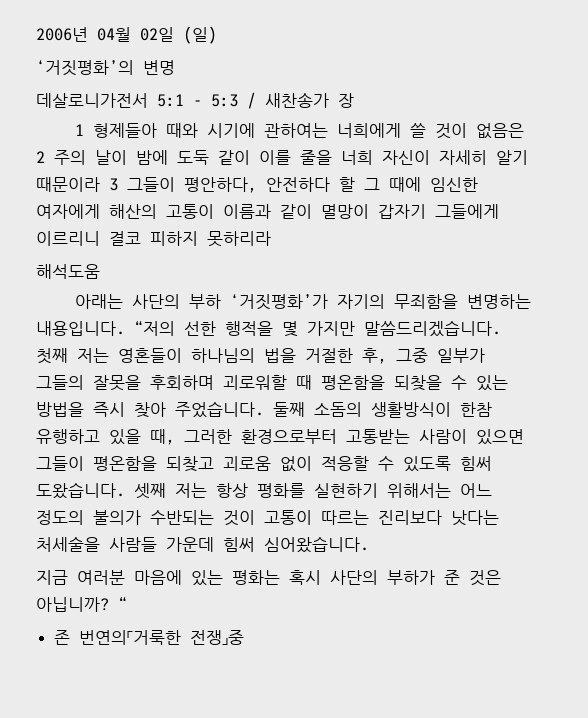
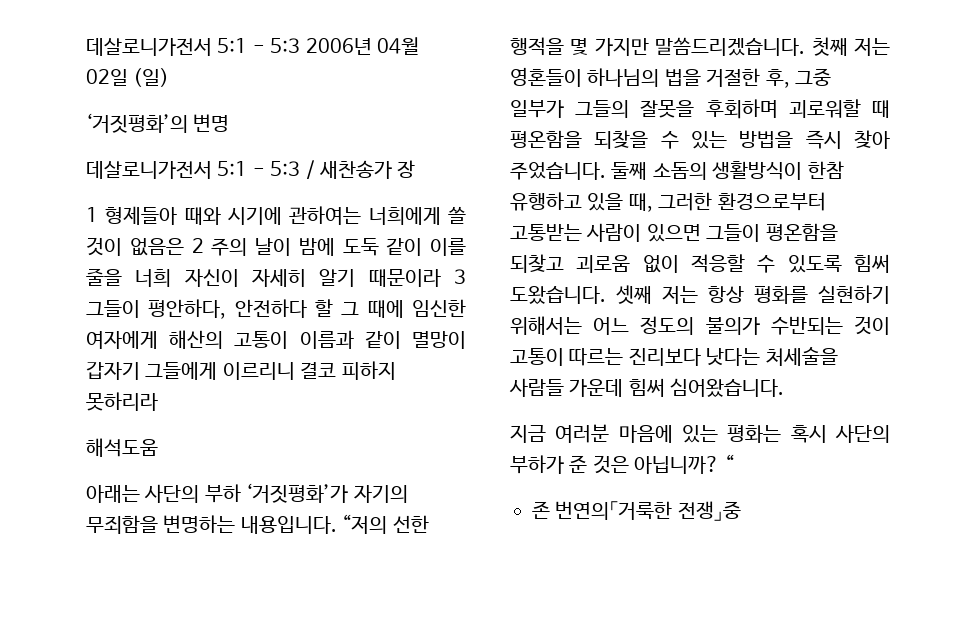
(36, 34) none -> [86,38,301,56] 데살로니가전서 5:1 - 5:3

